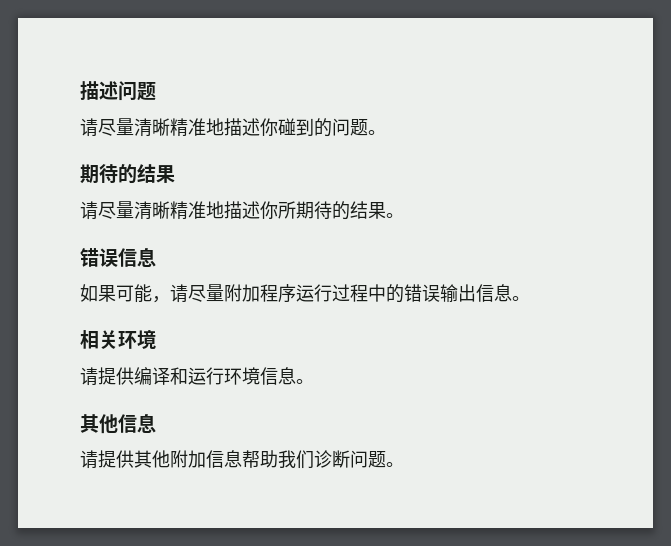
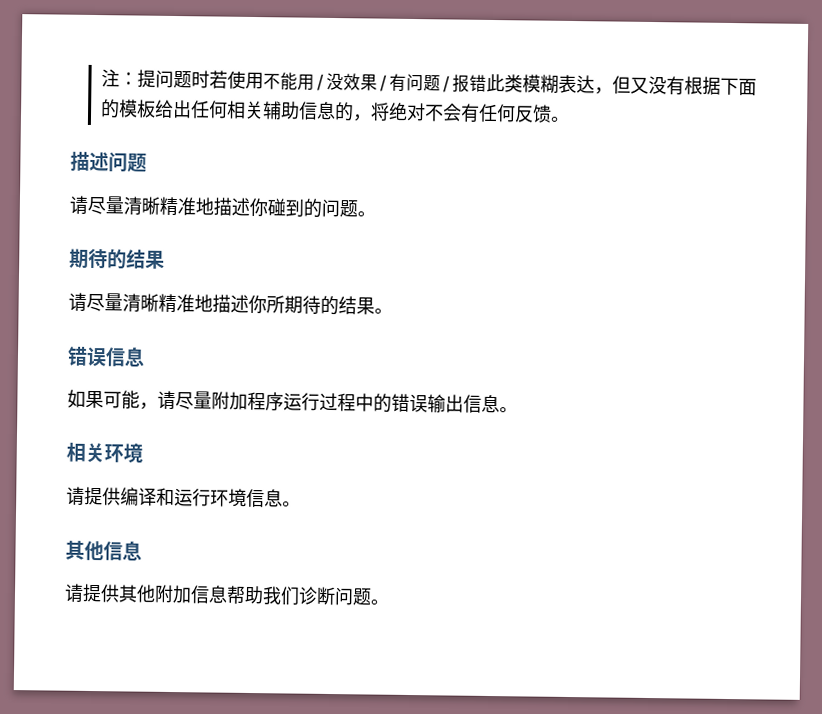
(80, 90) none -> [100,69,757,96] [99,99,570,123] 注：提问题时若使用不能用/没效果/有问题/报错此类模糊表达，但又没有根据下面的模板给出任何相关辅助信息的，将绝对不会有任何反馈。 //

